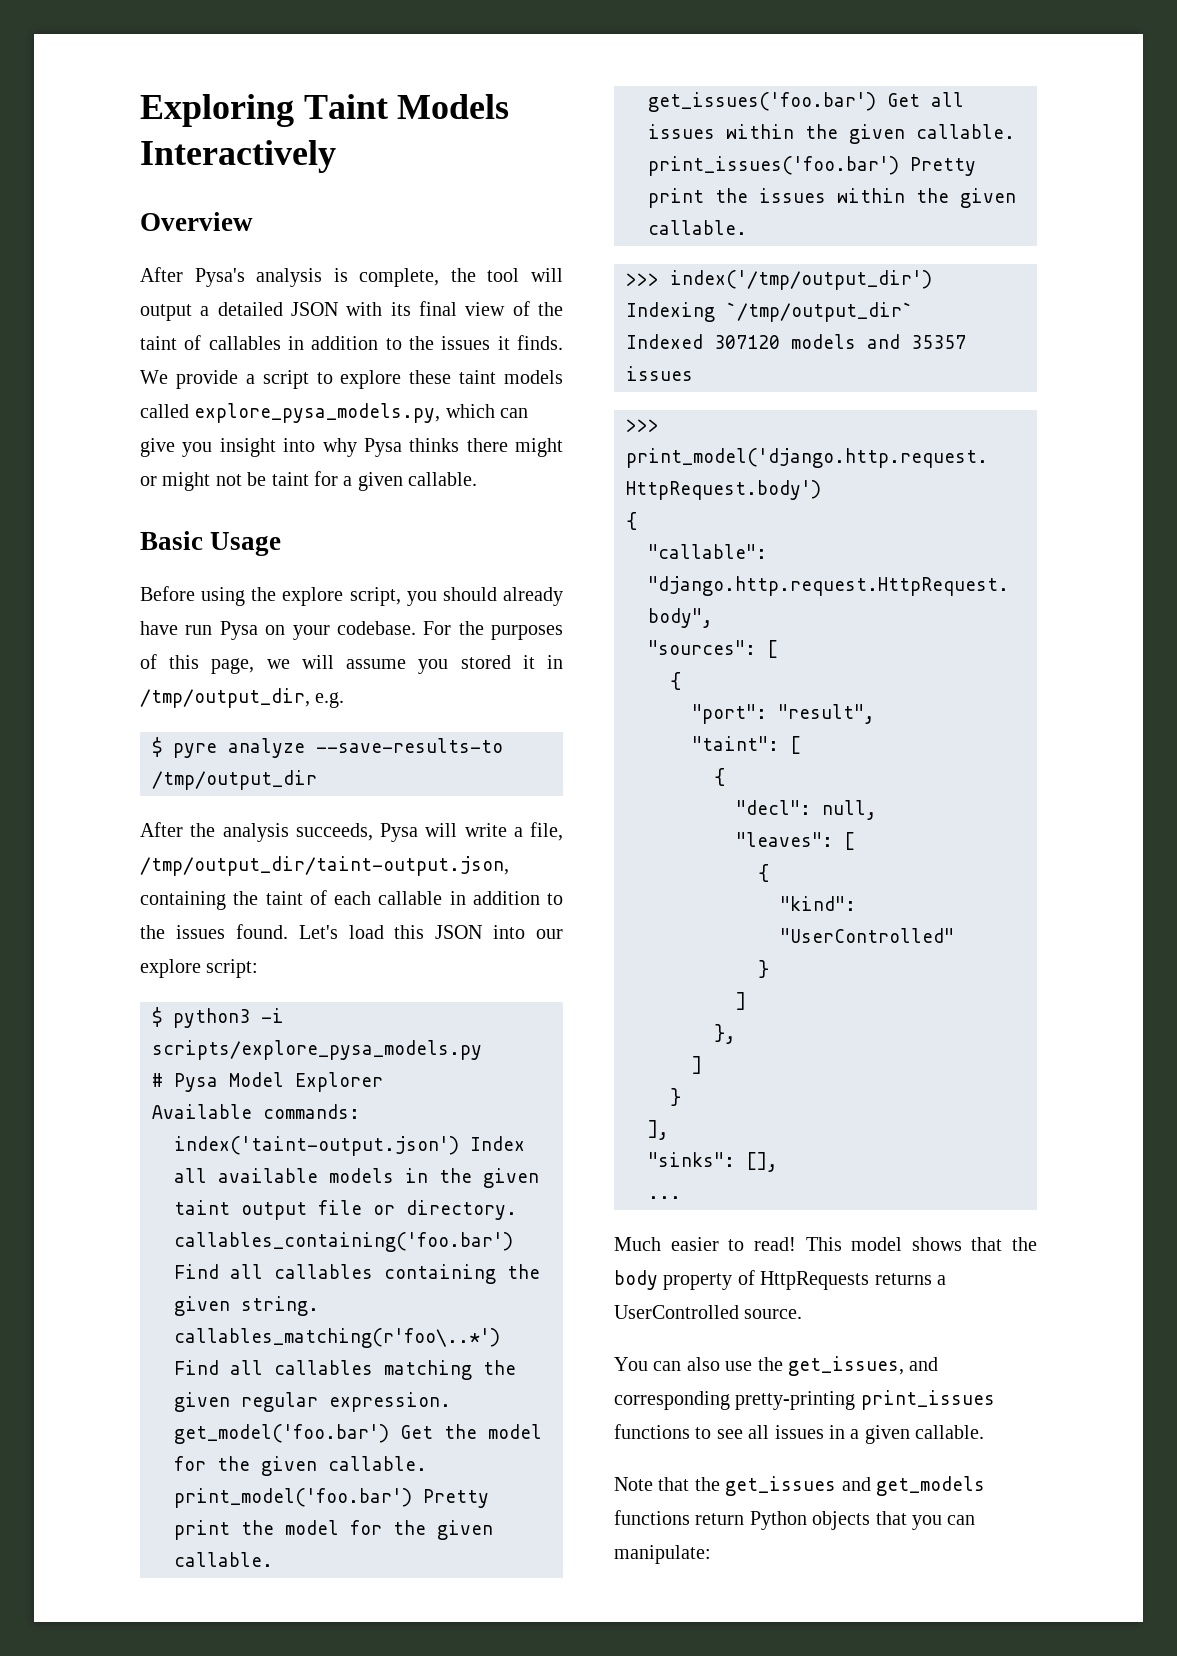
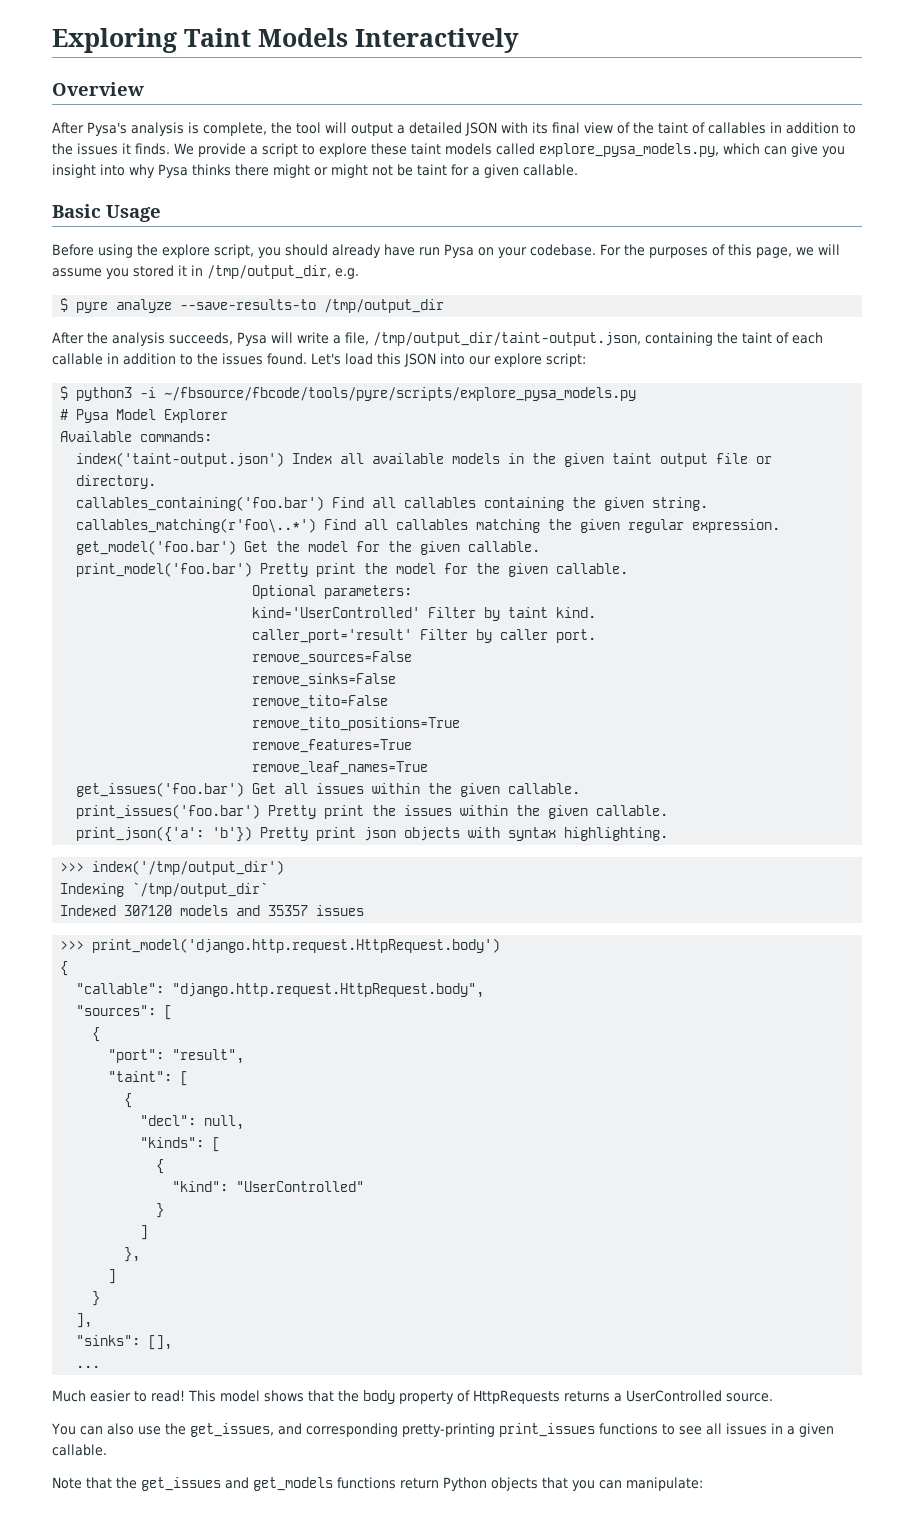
[152,1040,482,1060] scripts/explore_pysa_models.py -> [164,387,637,401] ~/fbsource/fbcode/tools/pyre/scripts/explore_pysa_models.py
(273, 1559) none -> [252,585,413,599] [252,607,597,621] [252,629,597,643] [252,651,413,665] [252,673,397,687] [252,695,389,709] [252,717,461,731] [252,739,413,753] [252,761,429,775] // Optional parameters: // kind='UserControlled' Filter by taint kind. // caller_port='result' Filter by caller port. // remove_sources=False // remove_sinks=False // remove_tito=False // remove_tito_positions=True // remove_features=True // remove_leaf_names=True
(747, 227) none -> [76,826,669,842] // print_json({'a': 'b'}) Pretty print json objects with syntax highlighting.
[736,832,833,847] "leaves": -> [140,1137,205,1148] "kinds":

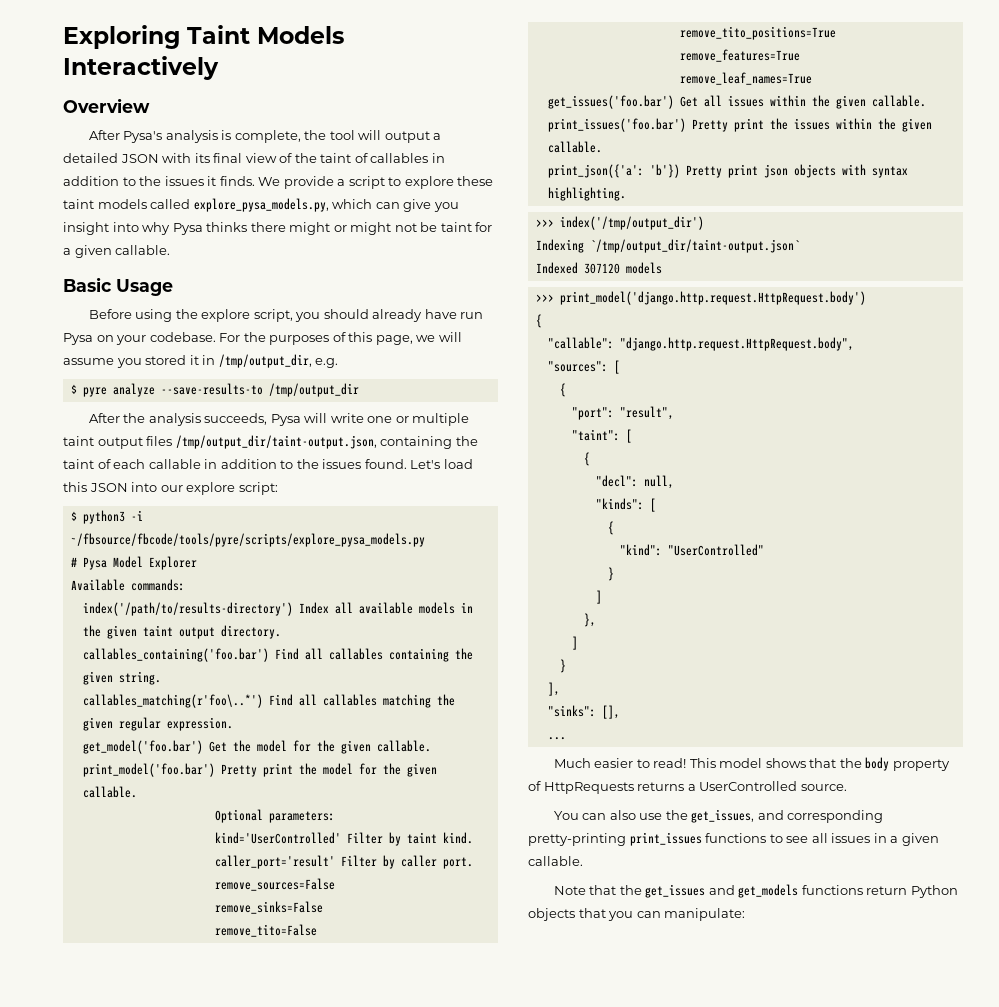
[333,332,369,345] a file, -> [367,413,470,426] [63,436,173,449] one or multiple taint output files
[76,452,285,467] index('taint-output.json') -> [82,602,293,616] index('/path/to/results-directory')
[716,453,773,464] file or -> (215, 633) none
[132,882,269,897] `/tmp/output_dir` -> [589,239,800,253] `/tmp/output_dir/taint-output.json`
[236,905,365,916] and 35357 issues -> (662, 268) none

